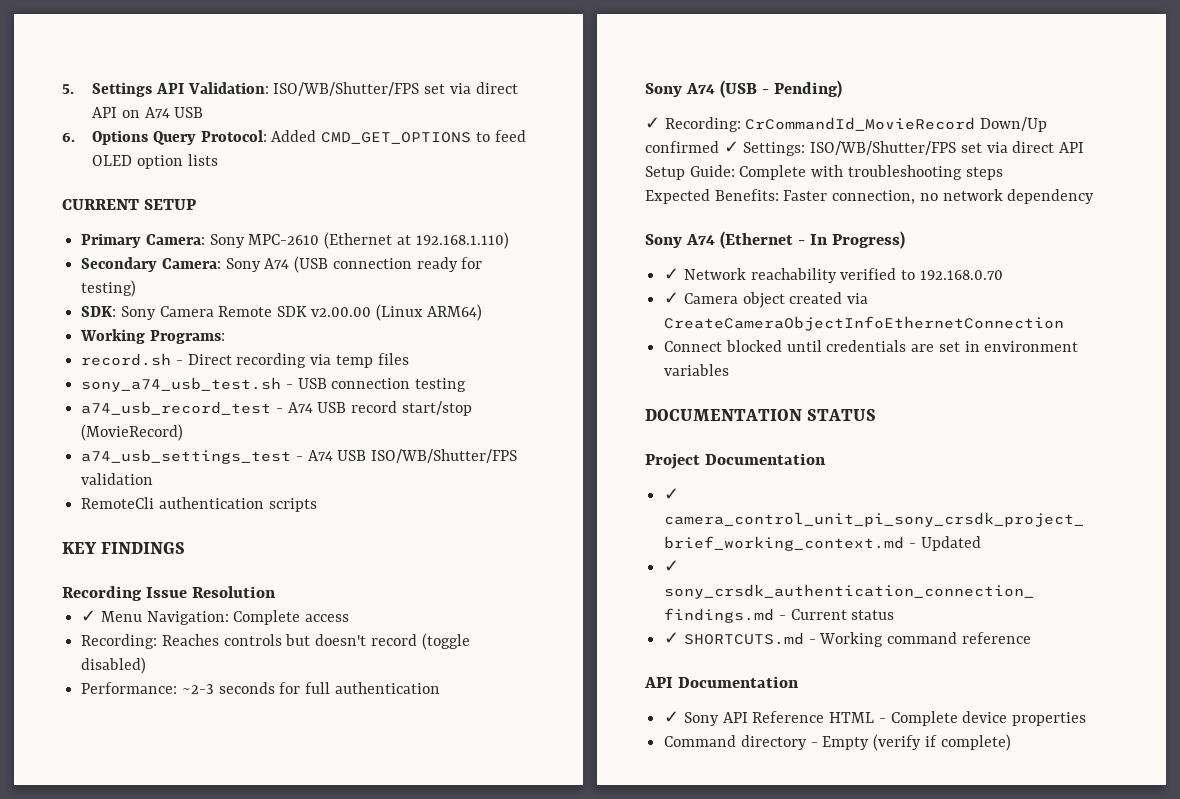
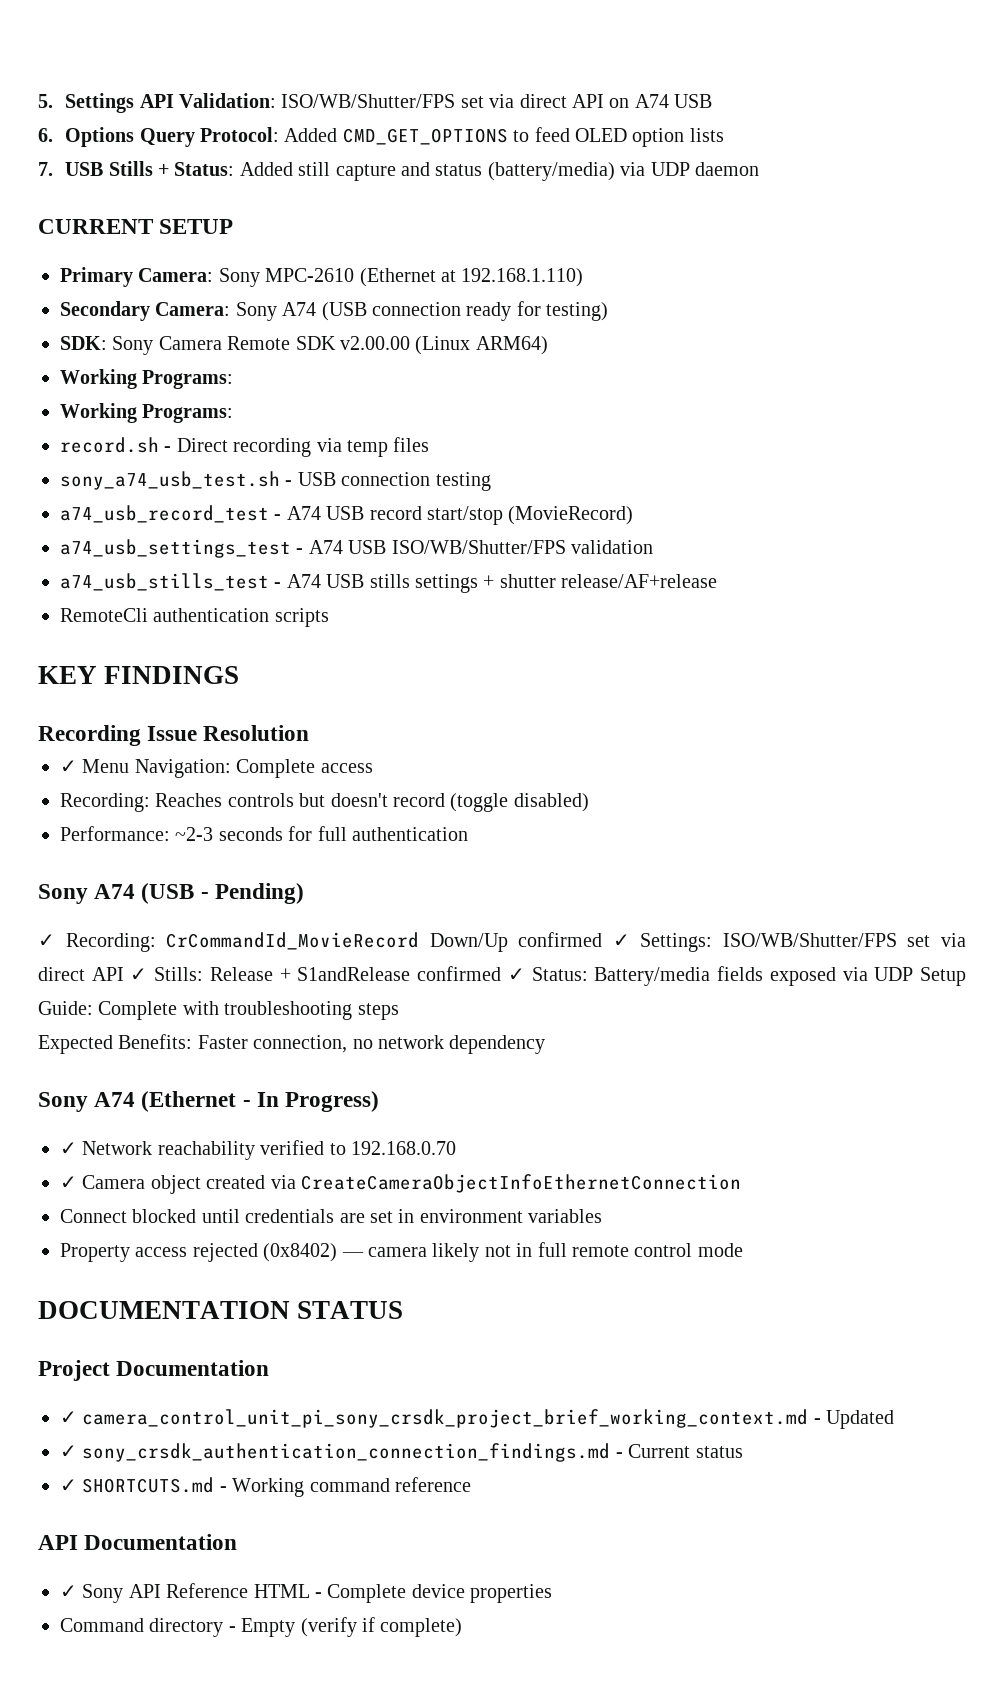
(218, 160) none -> [38,161,759,181] // 7. USB Stills + Status: Added still capture and status (battery/media) via UDP daemon
(225, 337) none -> [60,403,234,423] // Working Programs:
(154, 479) none -> [60,573,718,593] // a74_usb_stills_test - A74 USB stills settings + shutter release/AF+release
(1085, 147) none -> [130,966,914,986] ✓ Stills: Release + S1andRelease confirmed ✓ Status: Battery/media fields exposed via UDP
(730, 370) none -> [60,1242,743,1262] // Property access rejected (0x8402) — camera likely not in full remote control mode

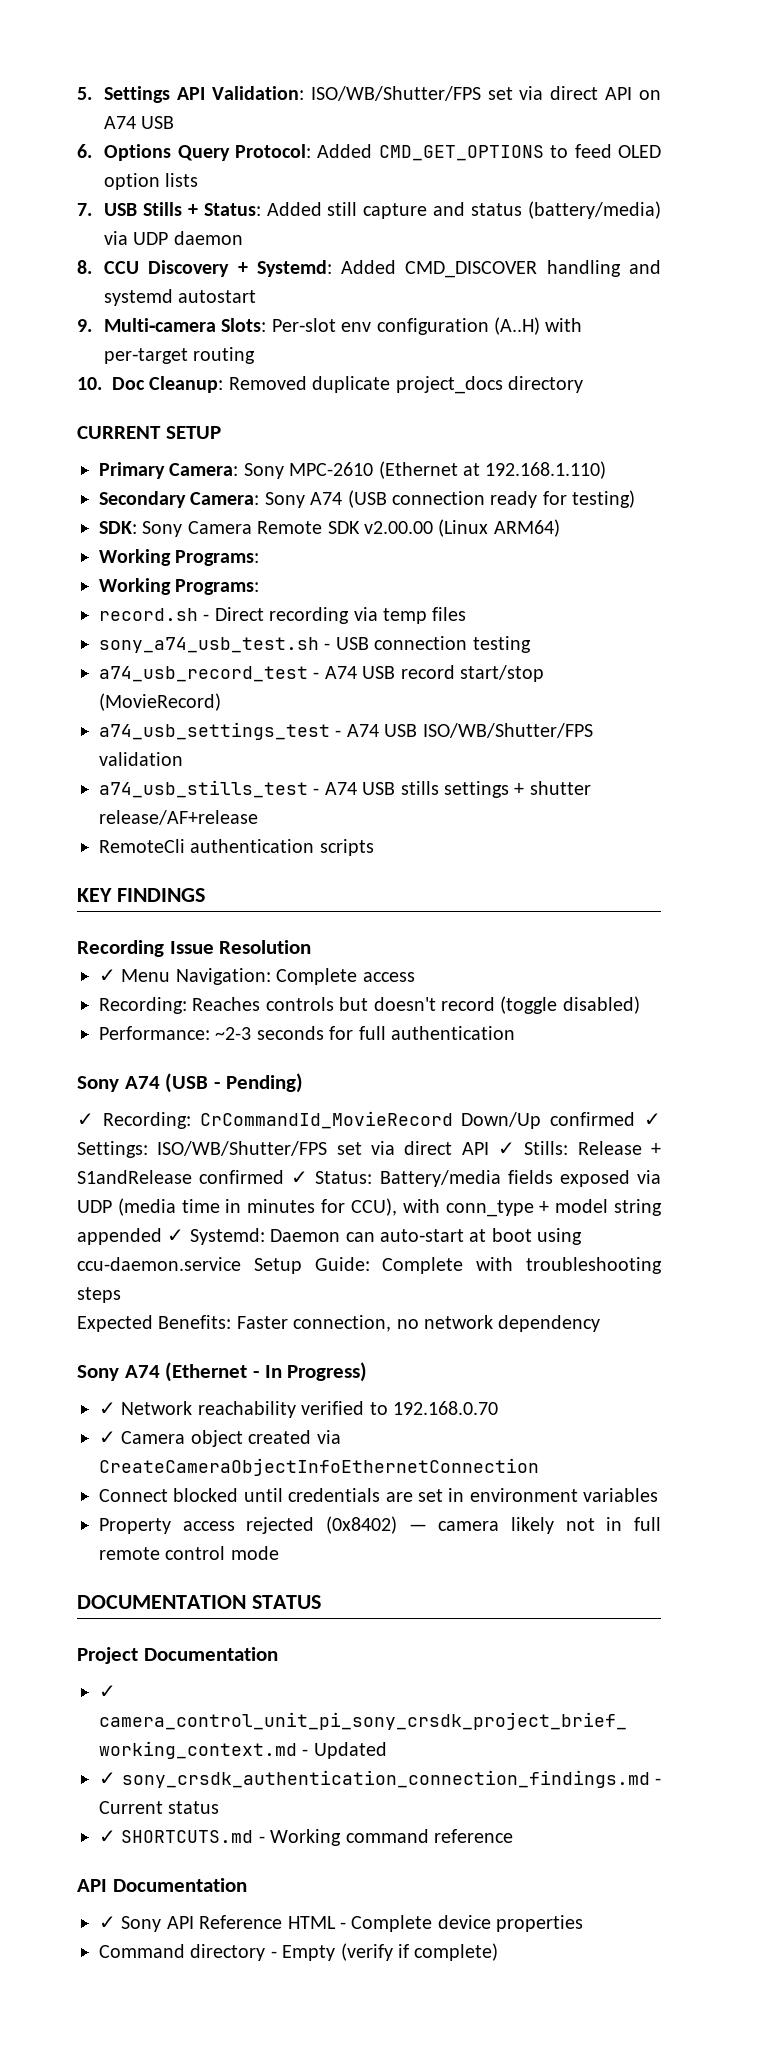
(759, 169) none -> [77,260,661,278] [104,289,257,306] [77,317,583,335] [104,347,256,364] [77,376,583,394] // 8. CCU Discovery + Systemd: Added CMD_DISCOVER handling and systemd autostart // 9. Multi‑camera Slots: Per‑slot env configuration (A..H) with per‑target routing // 10. Doc Cleanup: Removed duplicate project_docs directory
(914, 974) none -> [117,1198,662,1217] [77,1228,583,1245] [77,1257,241,1271] (media time in minutes for CCU), with conn_type + model string appended ✓ Systemd: Daemon can auto‑start at boot using ccu-daemon.service

